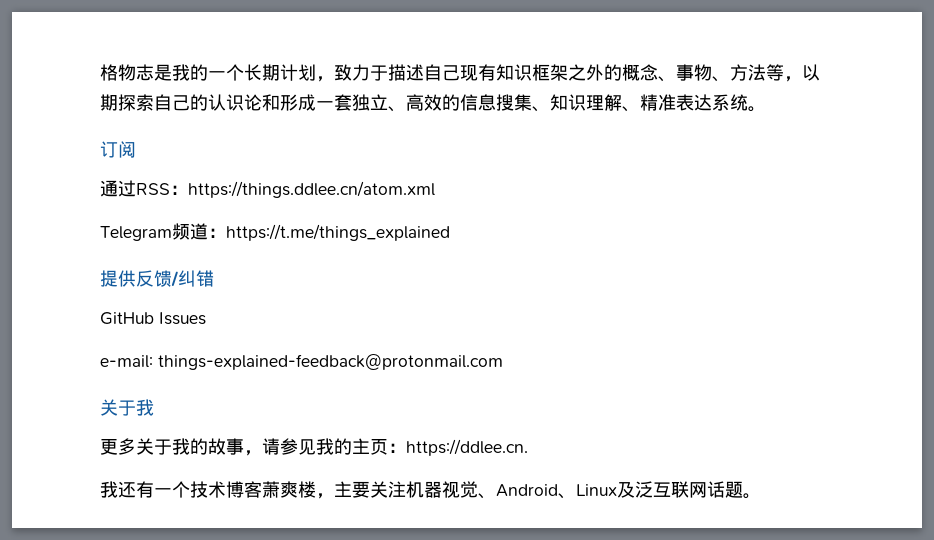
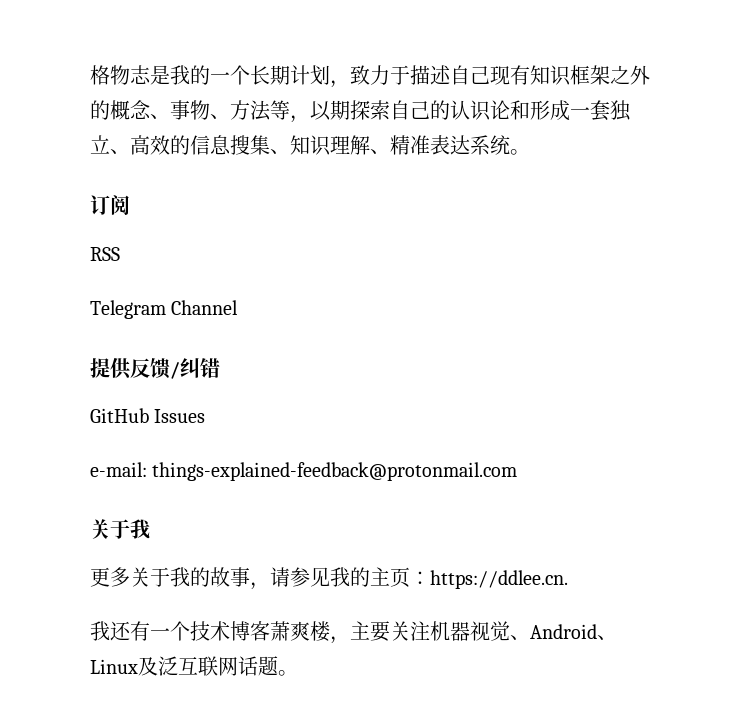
[100,180,136,197] 通过 -> (130, 205) none
[170,181,435,198] ：https://things.ddlee.cn/atom.xml -> (120, 254) none
[172,223,450,241] 频道：https://t.me/things_explained -> [171,300,239,315] Channel

